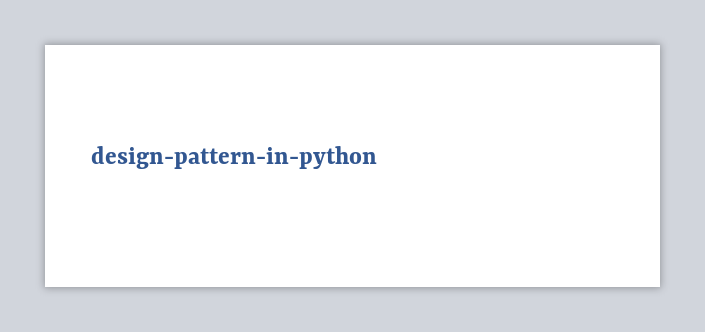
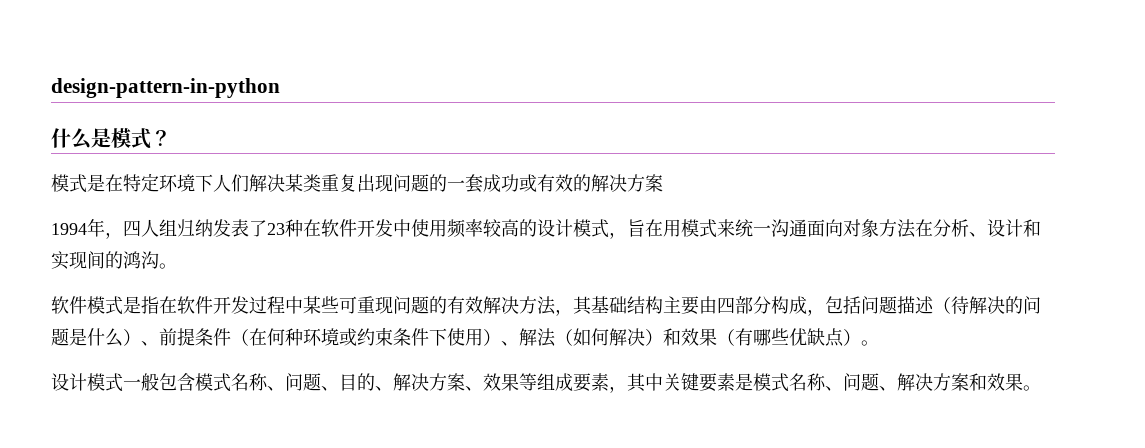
(377, 157) none -> [51,128,171,150] [51,173,663,193] [51,218,1041,239] [51,251,177,270] [51,296,1041,316] [51,328,879,347] [51,373,1041,393] // 什么是模式？ // 模式是在特定环境下人们解决某类重复出现问题的一套成功或有效的解决方案 // 1994年，四人组归纳发表了23种在软件开发中使用频率较高的设计模式，旨在用模式来统一沟通面向对象方法在分析、设计和实现间的鸿沟。 // 软件模式是指在软件开发过程中某些可重现问题的有效解决方法，其基础结构主要由四部分构成，包括问题描述（待解决的问题是什么）、前提条件（在何种环境或约束条件下使用）、解法（如何解决）和效果（有哪些优缺点）。 // 设计模式一般包含模式名称、问题、目的、解决方案、效果等组成要素，其中关键要素是模式名称、问题、解决方案和效果。

